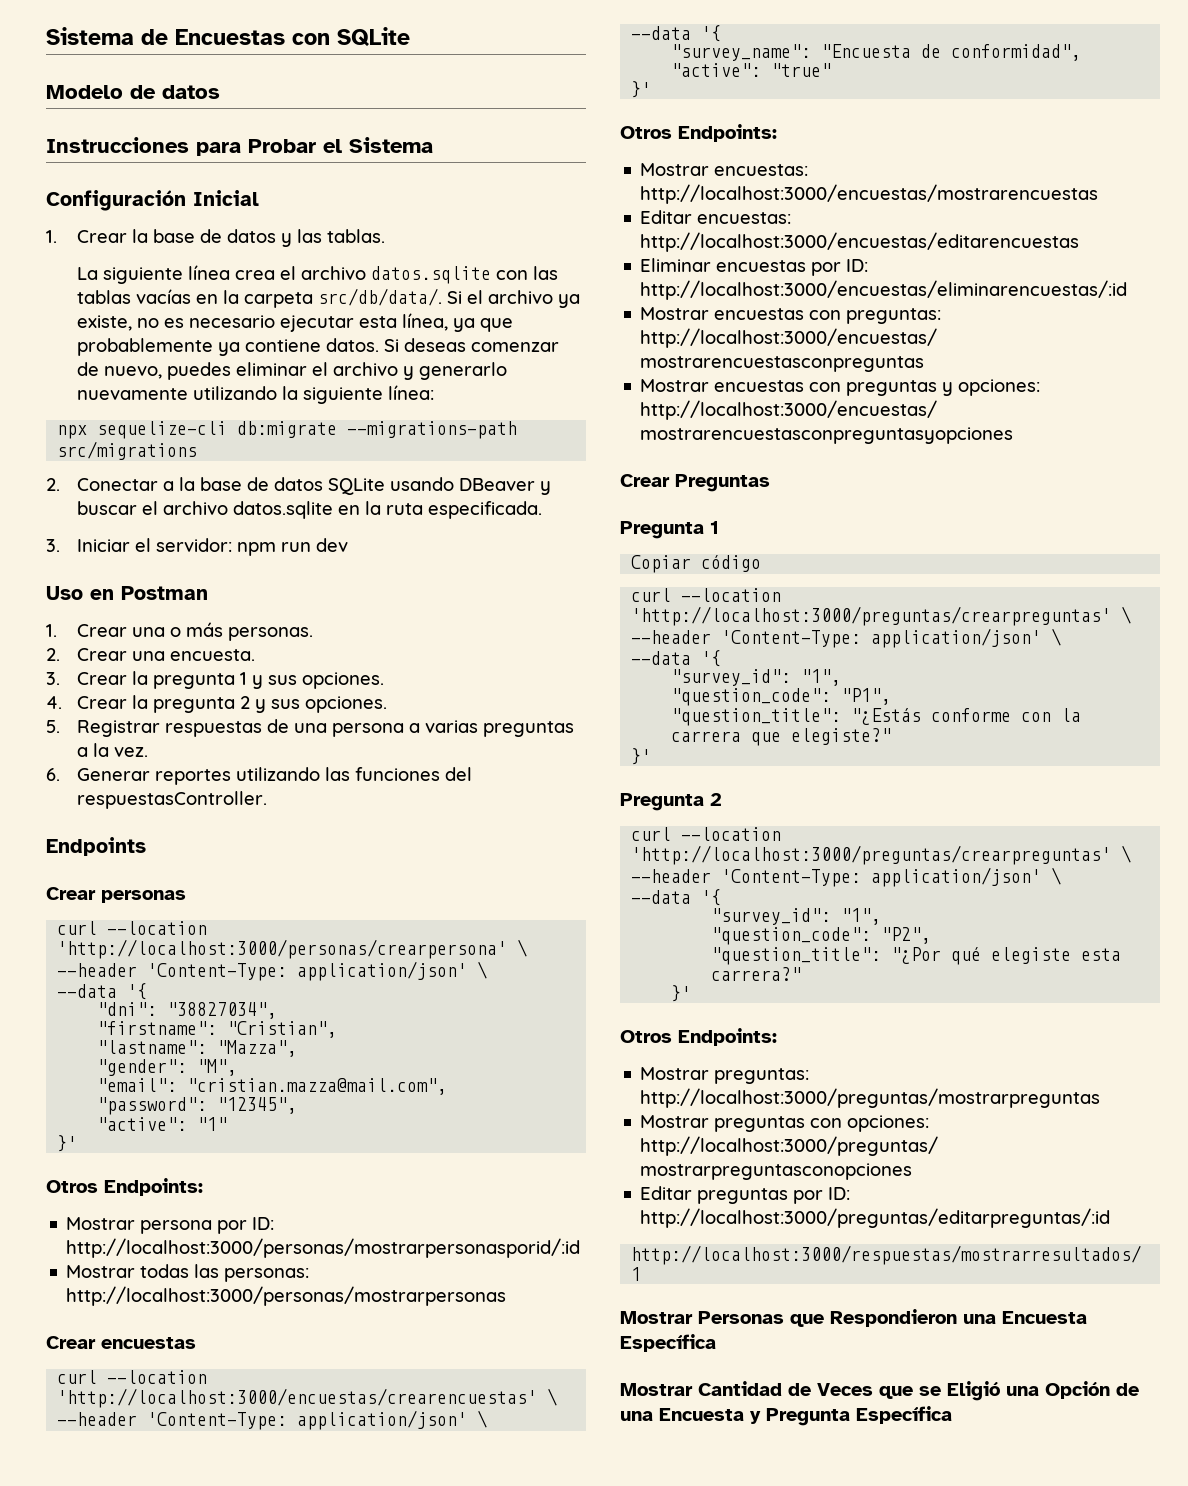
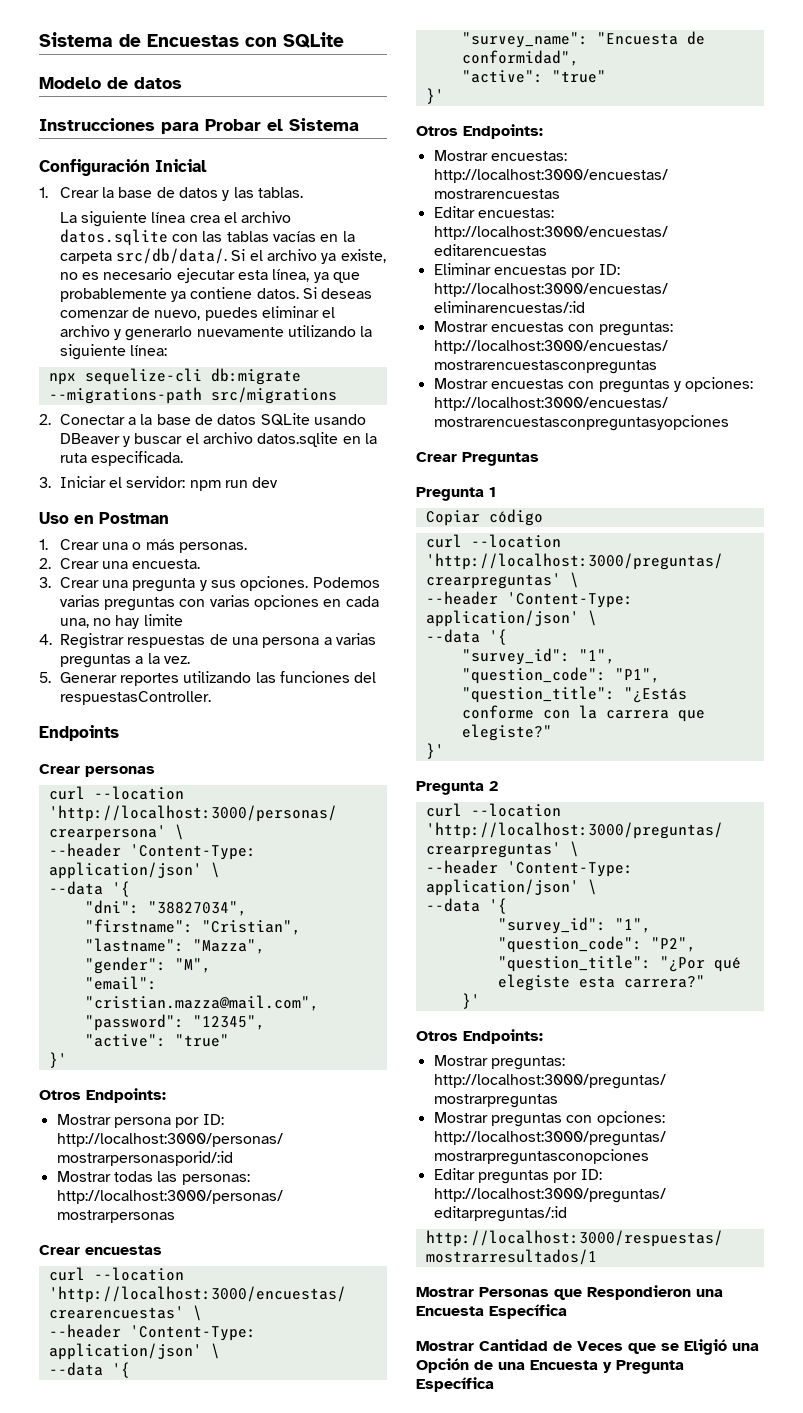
[132,671,385,689] [46,695,388,713] [46,720,60,733] la pregunta 1 y sus opciones. // 4. Crear la pregunta 2 y sus opciones. // 5. -> [102,576,380,592] [59,595,379,611] [59,614,183,629] [39,634,52,645] una pregunta y sus opciones. Podemos varias preguntas con varias opciones en cada una, no hay limite // 4.
[46,768,60,781] 6. -> [39,672,51,683] 5.
[197,1117,228,1131] "1" -> [174,1034,229,1047] "true"

